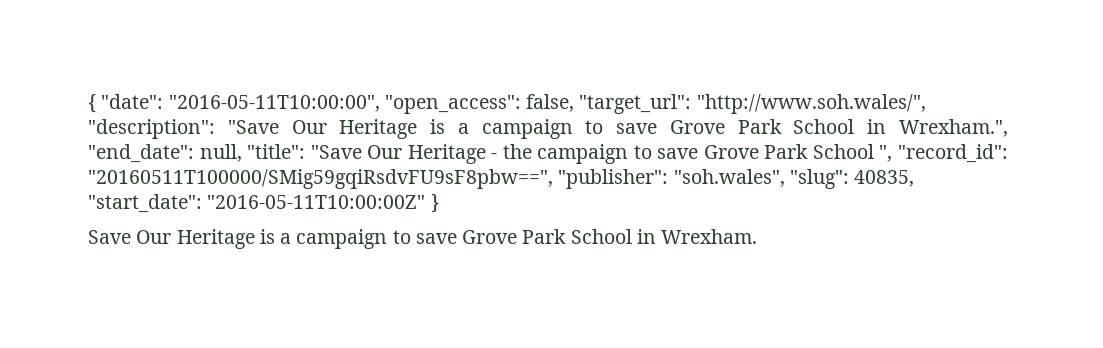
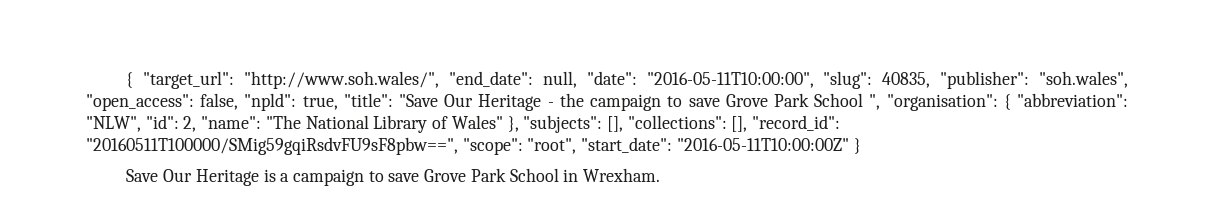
[88,94,926,114] [88,119,1008,139] [88,144,242,163] { "date": "2016-05-11T10:00:00", "open_access": false, "target_url": "http://www.soh.wales/", "description": "Save Our Heritage is a campaign to save Grove Park School in Wrexham.", "end_date": null, -> [126,71,1128,89] [86,93,338,111] { "target_url": "http://www.soh.wales/", "end_date": null, "date": "2016-05-11T10:00:00", "slug": 40835, "publisher": "soh.wales", "open_access": false, "npld": true,
[898,144,1008,163] [88,169,915,189] "record_id": "20160511T100000/SMig59gqiRsdvFU9sF8pbw==", "publisher": "soh.wales", "slug": 40835, -> [886,93,1128,111] [86,115,841,133] [86,137,577,155] "organisation": { "abbreviation": "NLW", "id": 2, "name": "The National Library of Wales" }, "subjects": [], "collections": [], "record_id": "20160511T100000/SMig59gqiRsdvFU9sF8pbw==", "scope": "root",

